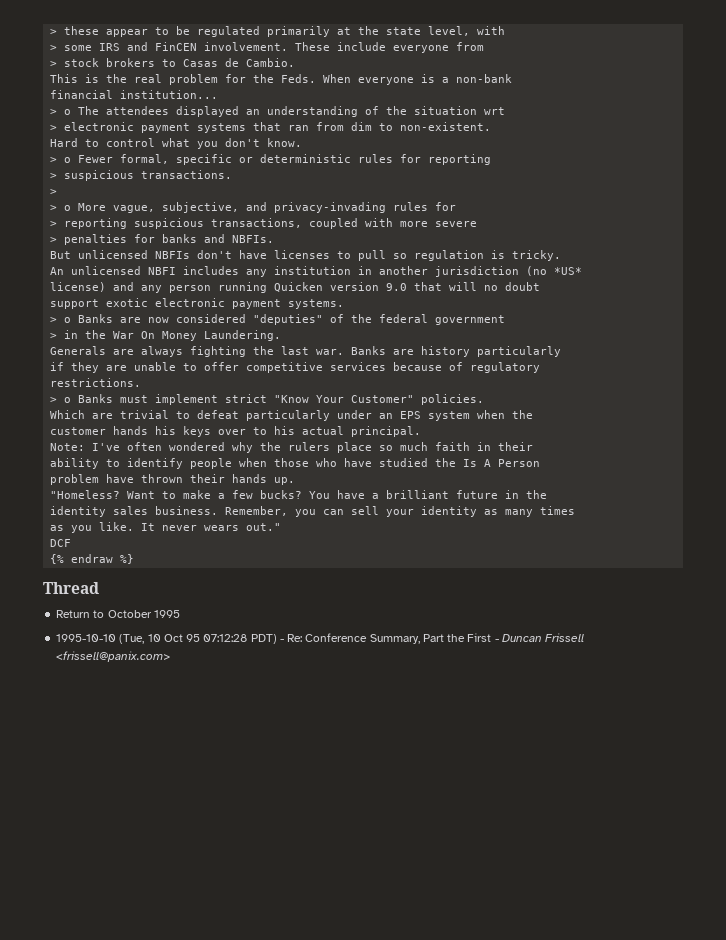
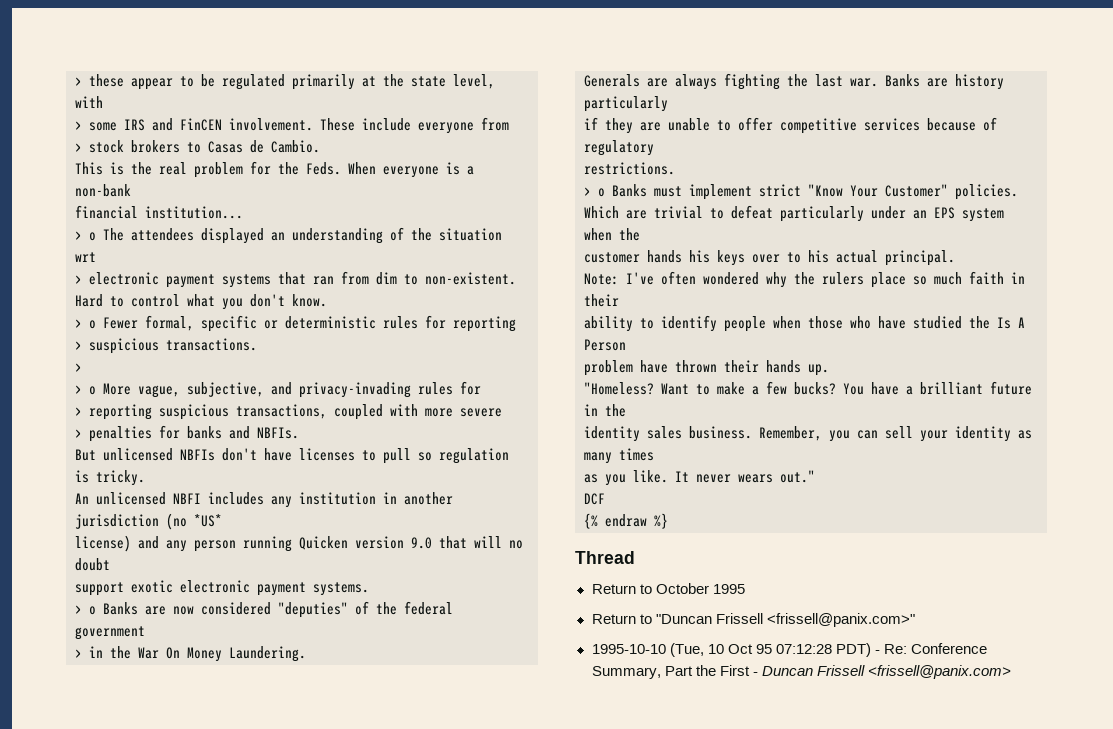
(180, 614) none -> [591,613,915,627] // Return to "Duncan Frissell <frissell@panix.com>"

